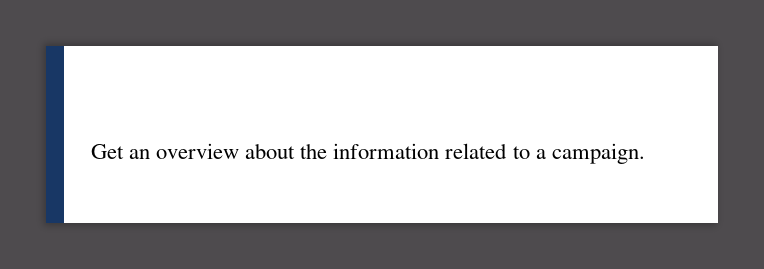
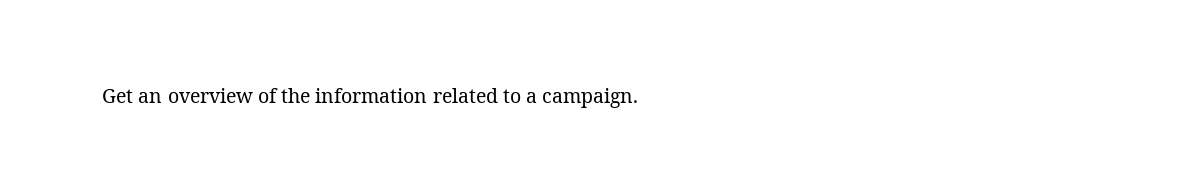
[245,143,296,159] about -> [257,88,278,103] of

